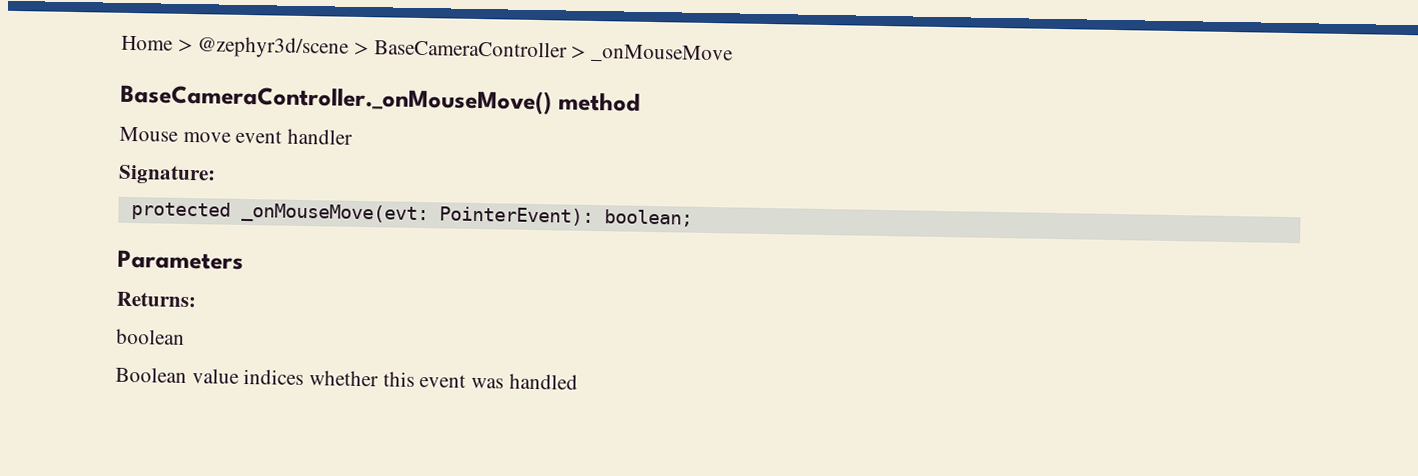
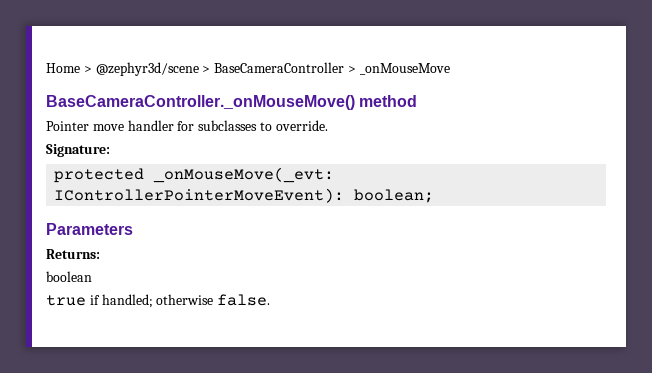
[119,126,354,145] Mouse move event handler -> [46,120,328,131] Pointer move handler for subclasses to override.
[240,202,594,226] _onMouseMove(evt: PointerEvent): -> [153,167,335,183] [54,188,345,203] _onMouseMove(_evt: IControllerPointerMoveEvent):
[115,366,578,390] Boolean value indices whether this event was handled -> [46,294,271,308] true if handled; otherwise false.

